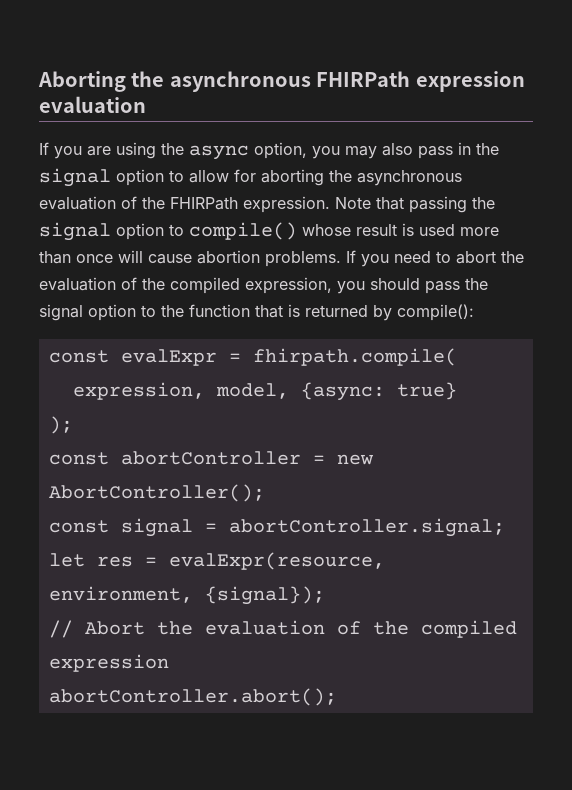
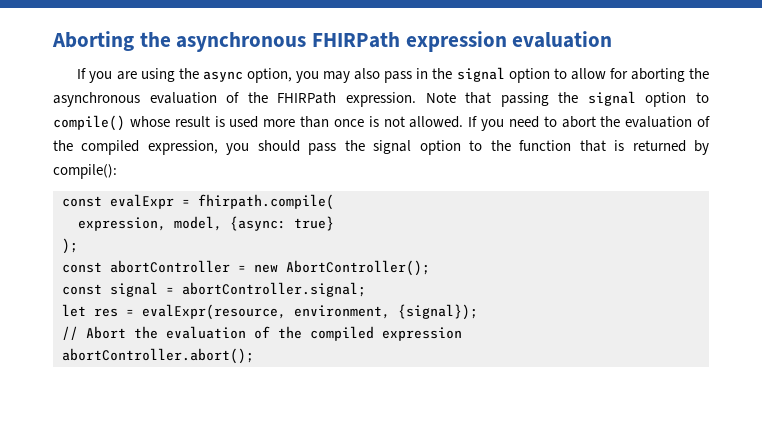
[118,250,341,267] will cause abortion problems. -> [368,116,464,128] is not allowed.

